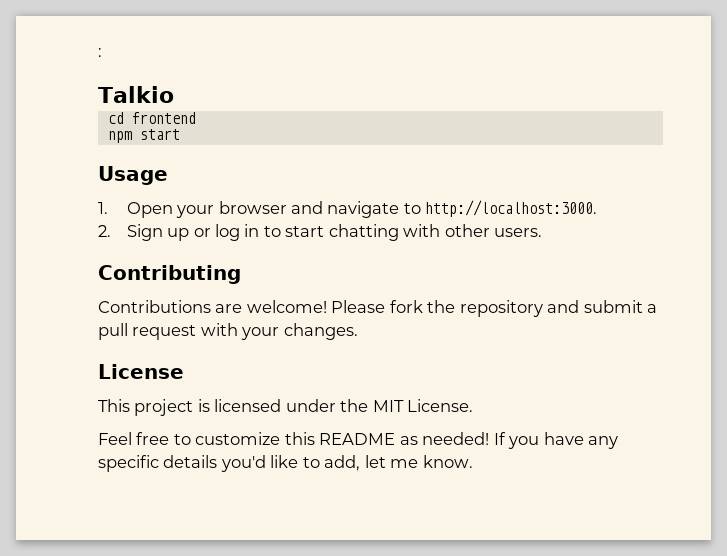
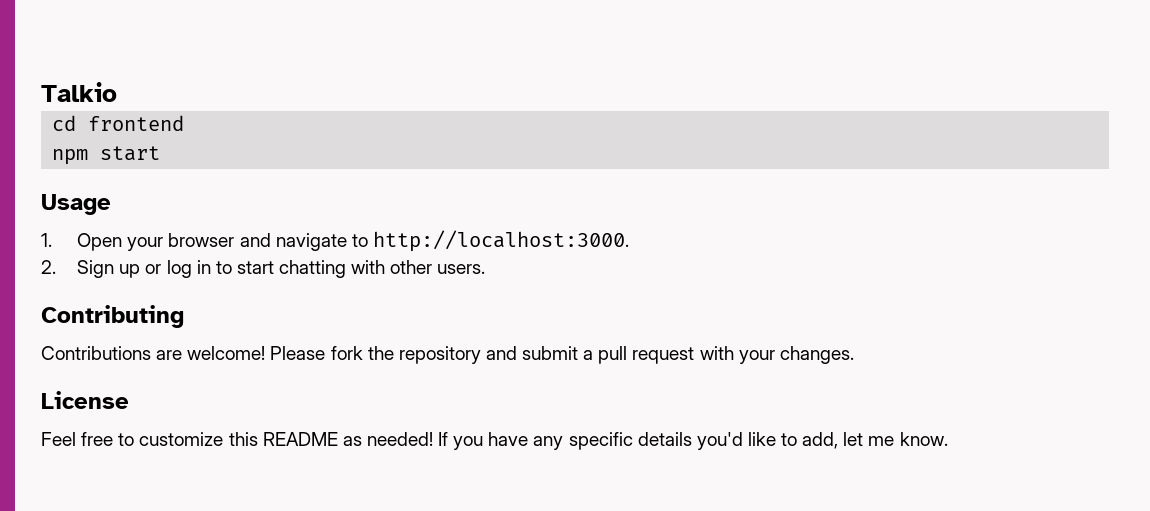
[98,48,102,57] : // -> (41, 92) none
[98,399,474,416] // This project is licensed under the MIT License. -> (129, 400) none

